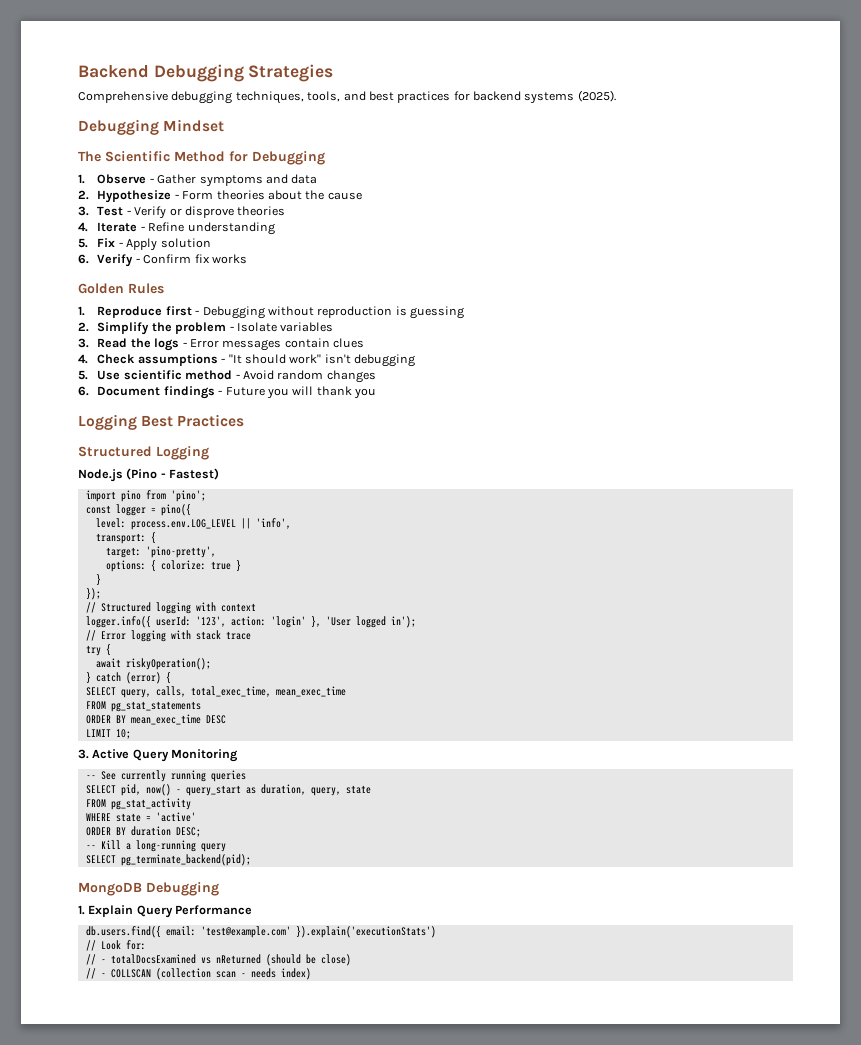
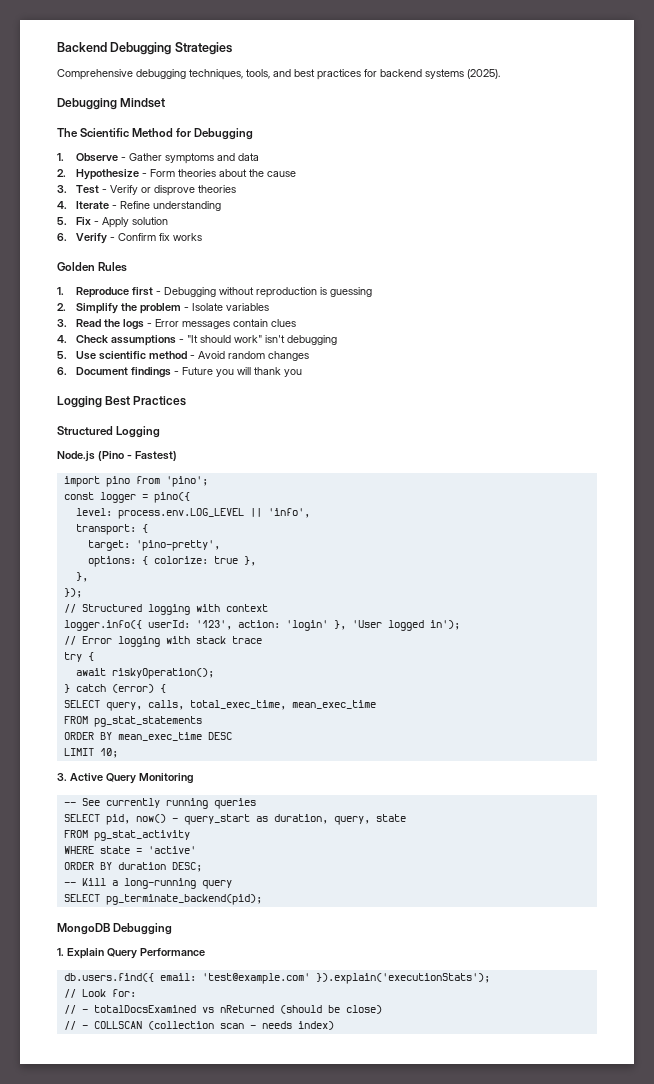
[235,560,241,571] [95,574,101,585] } // } -> [243,556,256,566] [75,572,88,582] }, // },
[295,926,436,938] }).explain('executionStats') -> [315,973,490,984] }).explain('executionStats');

